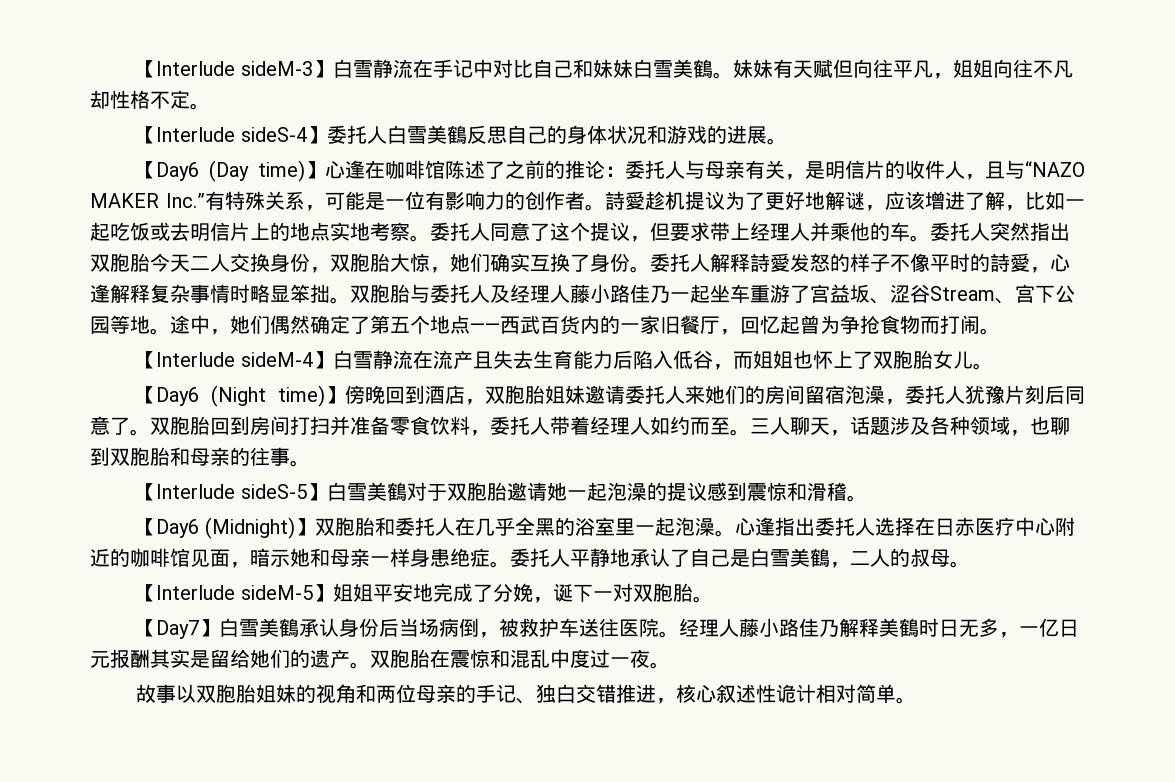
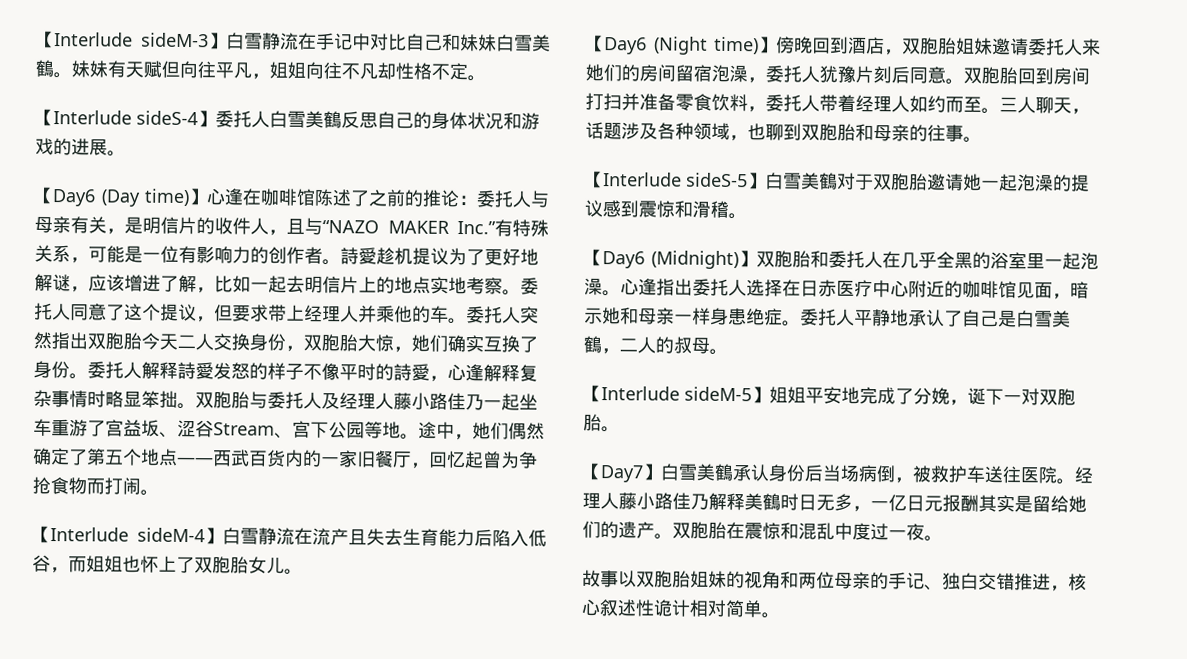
[110,222,170,241] 吃饭或 -> (287, 284) none
[110,417,130,435] 了 -> (946, 75) none

